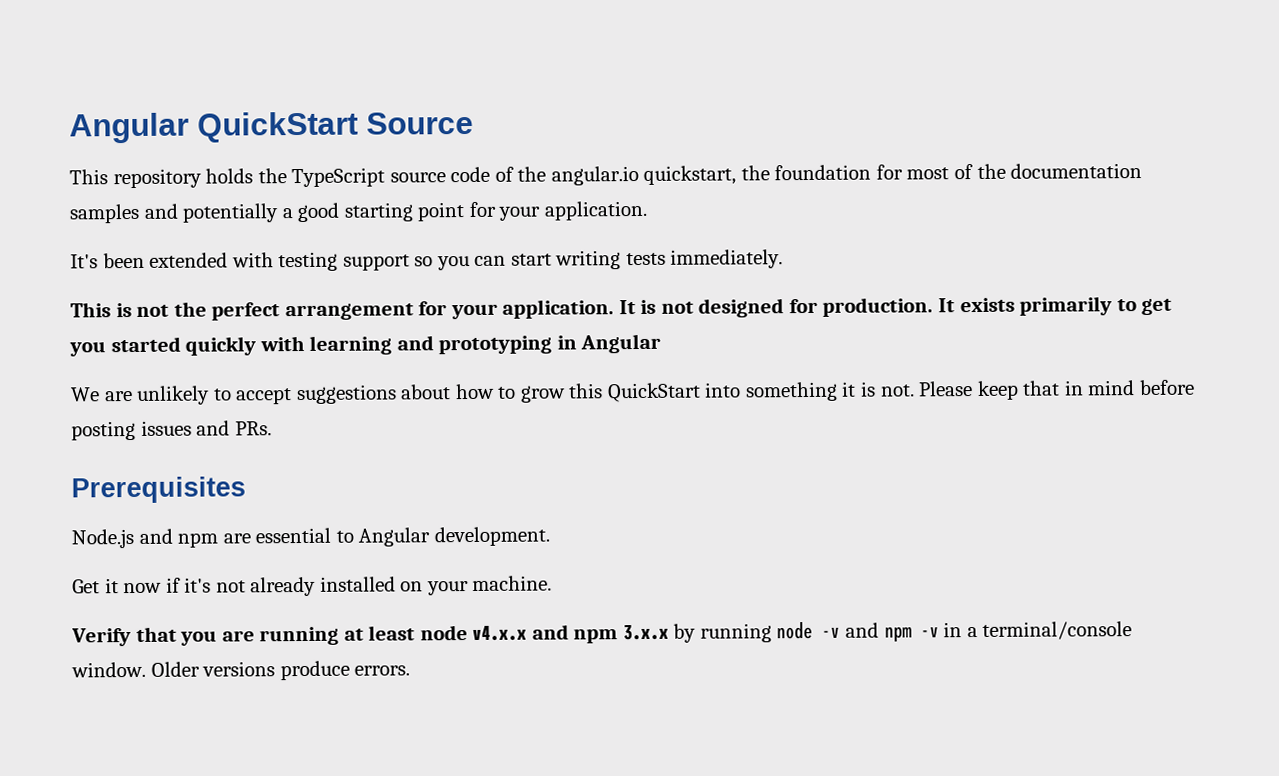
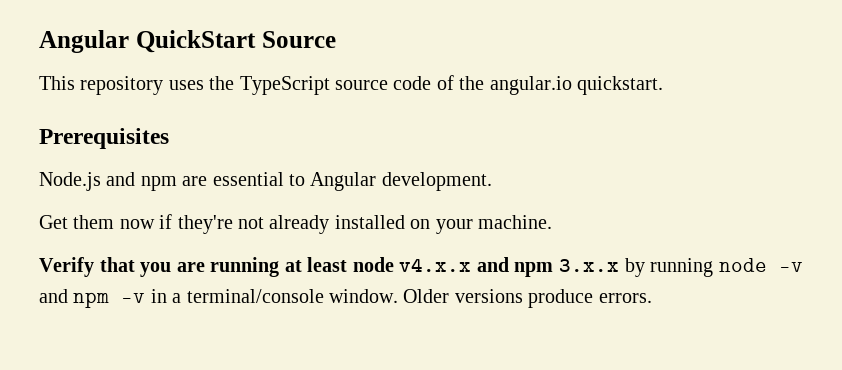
[205,168,254,184] holds -> [168,80,204,90] uses
[643,163,1143,185] [69,200,648,224] [70,249,784,272] [70,296,1173,321] [69,333,662,357] [70,379,1195,405] [71,420,272,441] quickstart, the foundation for most of the documentation samples and potentially a good starting point for your application. // It's been extended with testing support so you can start writing tests immediately. // This is not the perfect arrangement for your application. It is not designed for production. It exists primarily to get you started quickly with learning and prototyping in Angular // We are unlikely to accept suggestions about how to grow this QuickStart into something it is not. Please keep that in mind before posting issues and PRs. -> [576,76,663,95] quickstart.
[104,578,119,594] it -> [73,215,115,229] them
[184,577,212,593] it's -> [177,215,233,234] they're

